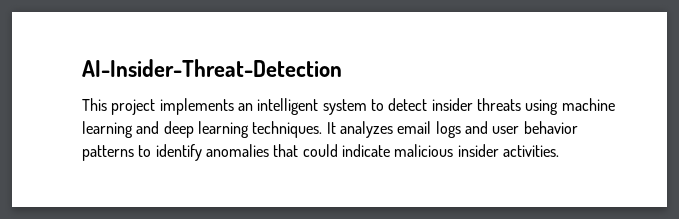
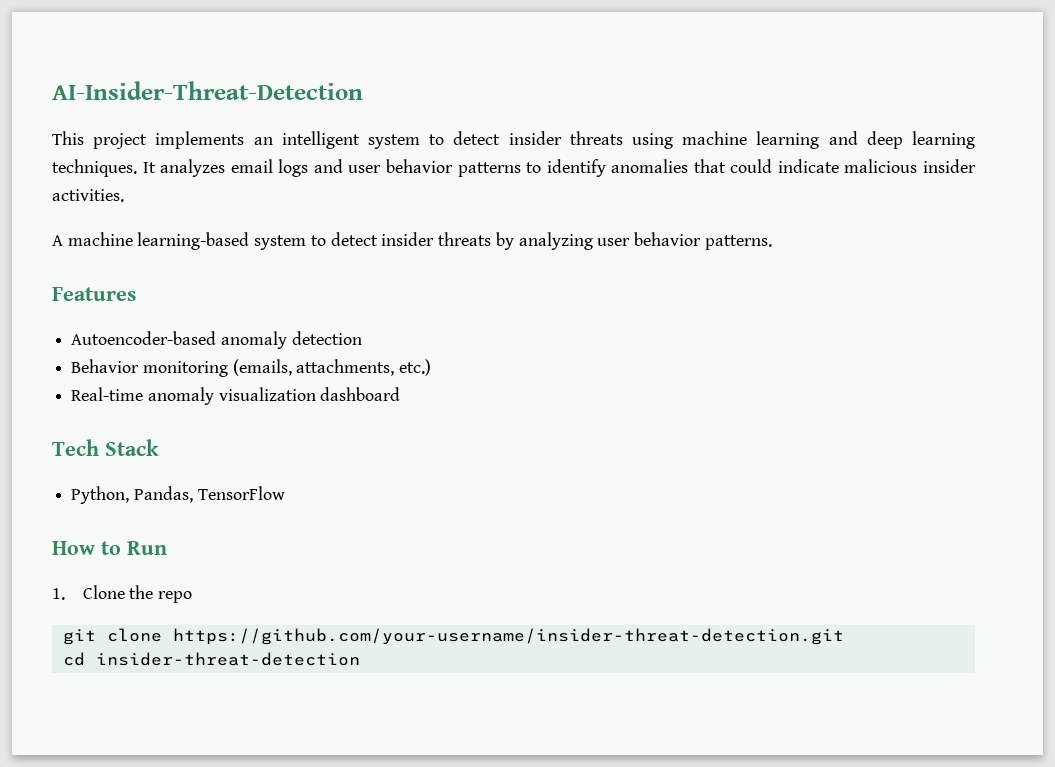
(559, 151) none -> [52,232,772,250] [52,287,136,301] [71,331,362,349] [71,359,432,377] [71,387,401,405] [52,439,159,456] [71,486,285,504] [52,541,167,555] [52,585,193,603] [62,628,844,645] [62,652,360,666] // A machine learning-based system to detect insider threats by analyzing user behavior patterns. // Features // Autoencoder-based anomaly detection // Behavior monitoring (emails, attachments, etc.) // Real-time anomaly visualization dashboard // Tech Stack // Python, Pandas, TensorFlow // How to Run // 1. Clone the repo // git clone https://github.com/your-username/insider-threat-detection.git // cd insider-threat-detection

